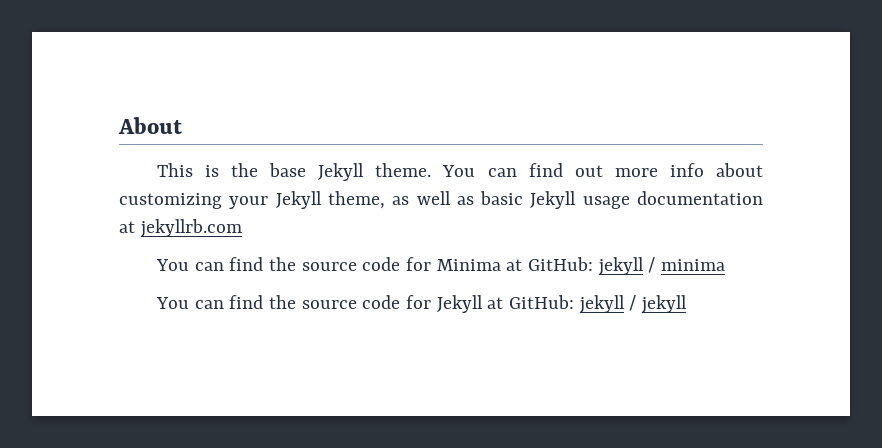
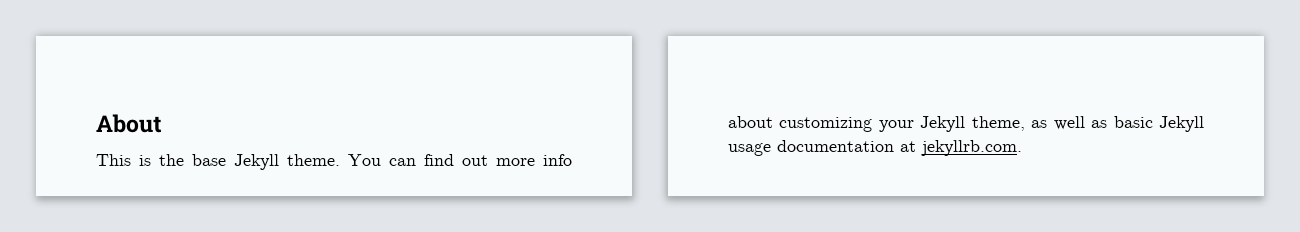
[139,219,242,238] [155,257,725,276] [155,295,687,314] jekyllrb.com // You can find the source code for Minima at GitHub: jekyll / minima // You can find the source code for Jekyll at GitHub: jekyll / jekyll -> [921,140,1022,156] jekyllrb.com.

